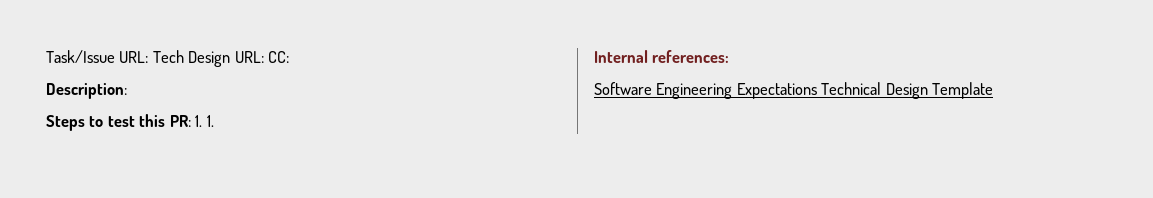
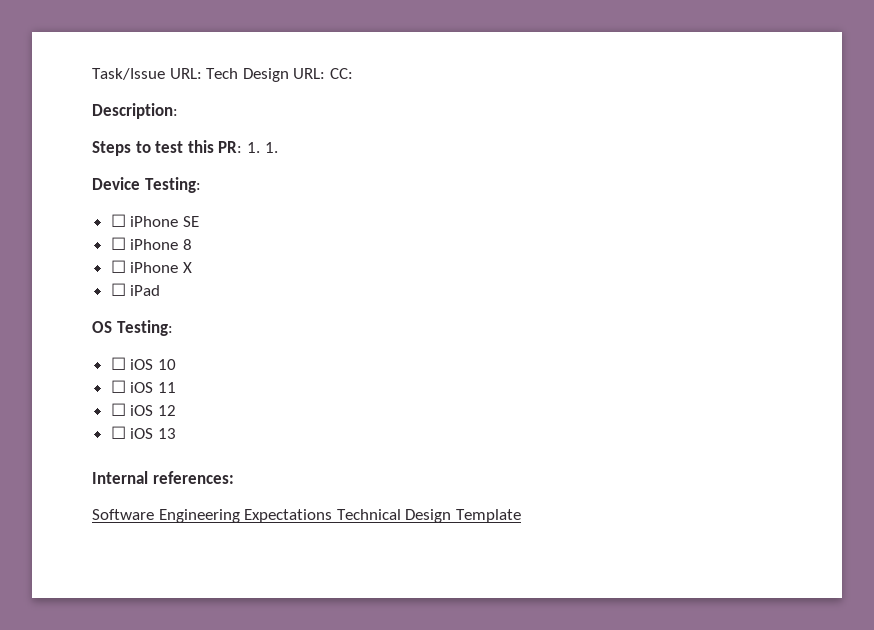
(214, 121) none -> [92,177,201,193] [110,214,199,227] [110,237,192,250] [110,260,192,273] [110,283,161,296] [92,320,173,336] [110,357,176,370] [110,380,176,393] [110,403,176,416] [110,426,176,439] // Device Testing: // ☐ iPhone SE // ☐ iPhone 8 // ☐ iPhone X // ☐ iPad // OS Testing: // ☐ iOS 10 // ☐ iOS 11 // ☐ iOS 12 // ☐ iOS 13

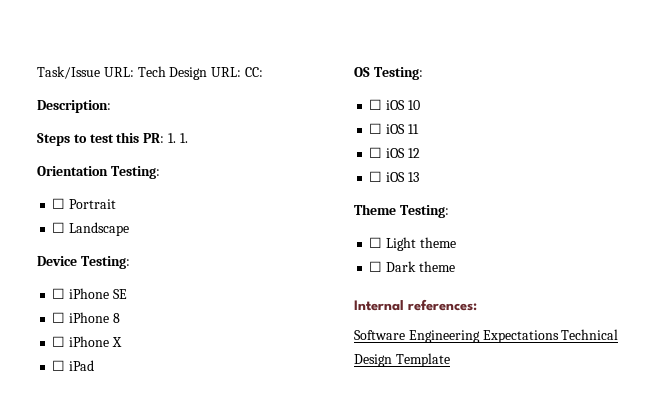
(278, 147) none -> [37,166,160,179] [52,198,117,209] [52,222,130,236] // Orientation Testing: // ☐ Portrait // ☐ Landscape
(176, 433) none -> [354,204,449,218] [369,237,456,251] [369,261,455,272] // Theme Testing: // ☐ Light theme // ☐ Dark theme

